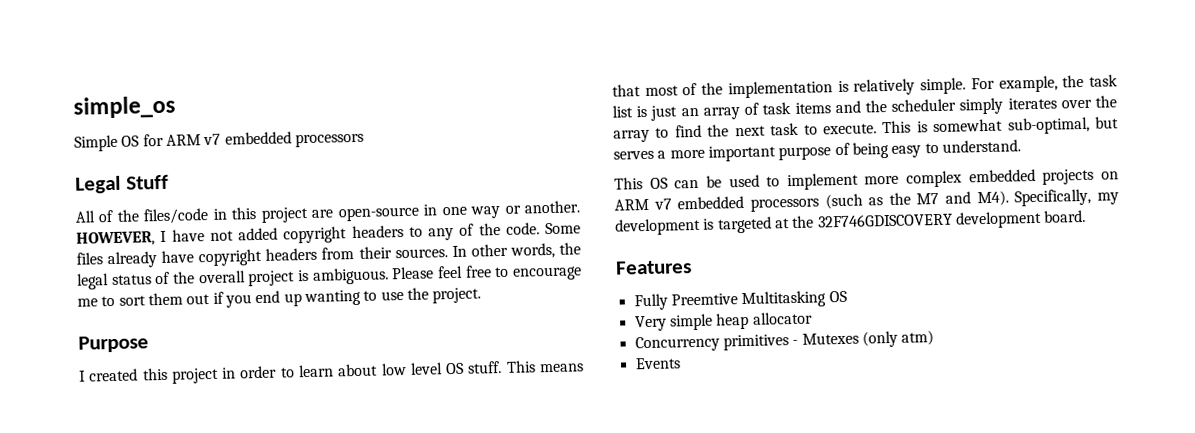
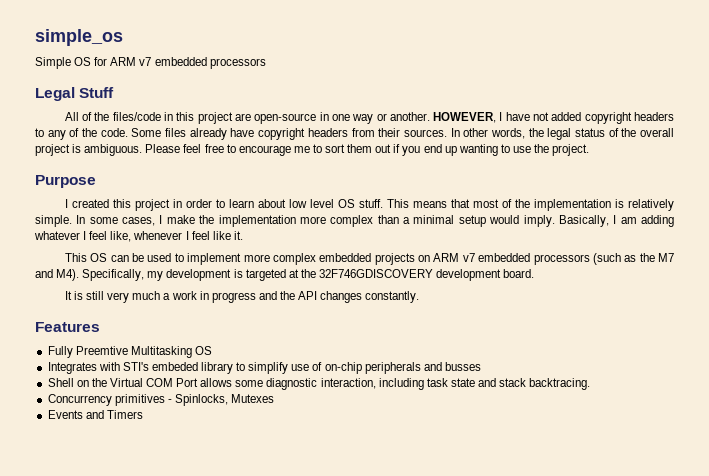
[970,74,1118,93] [612,95,1117,121] [613,116,1119,143] [613,139,1021,162] For example, the task list is just an array of task items and the scheduler simply iterates over the array to find the next task to execute. This is somewhat sub-optimal, but serves a more important purpose of being easy to understand. -> [76,215,674,227] [34,231,243,242] In some cases, I make the implementation more complex than a minimal setup would imply. Basically, I am adding whatever I feel like, whenever I feel like it.
(1087, 216) none -> [64,291,420,303] // It is still very much a work in progress and the API changes constantly.
[634,311,813,332] Very simple heap allocator -> [47,362,481,374] [47,378,591,390] Integrates with STI's embeded library to simplify use of on-chip peripherals and busses // Shell on the Virtual COM Port allows some diagnostic interaction, including task state and stack backtracing.
(799, 342) none -> [174,394,228,406] Spinlocks,
[861,330,935,348] (only atm) -> (275, 398) none
(681, 363) none -> [85,410,143,419] and Timers

